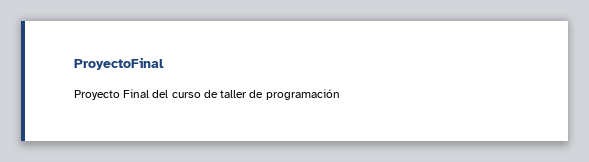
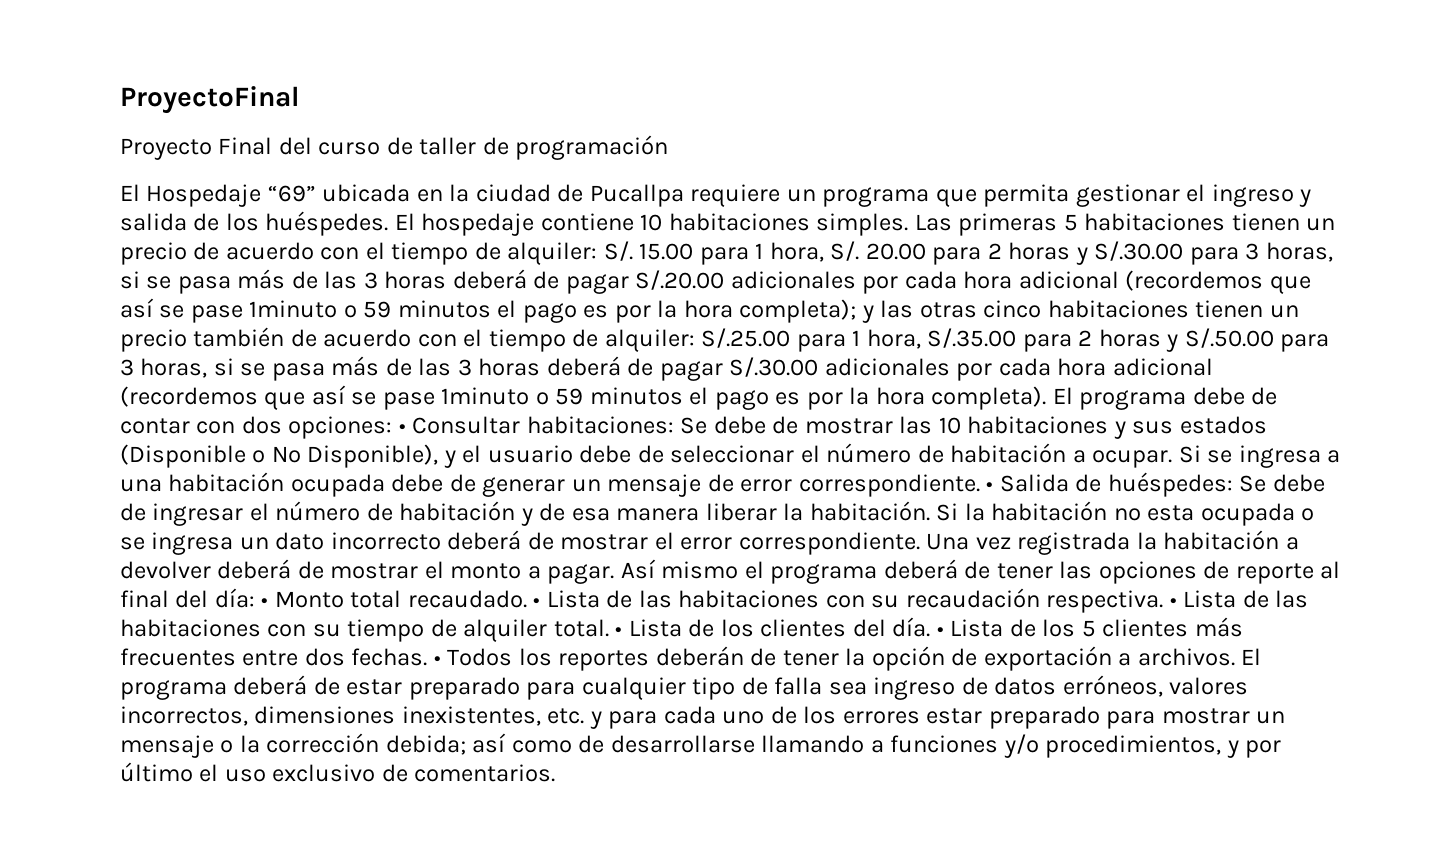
(340, 94) none -> [120,184,1312,207] [120,211,1336,236] [120,241,1333,265] [120,269,1311,294] [120,298,1299,323] [120,327,1330,352] [120,356,1213,381] [120,385,1278,410] [120,416,1267,439] [120,443,1341,468] [120,472,1325,497] [120,501,1315,526] [120,530,1299,555] [120,559,1341,584] [120,588,1309,613] [120,617,1243,642] [120,646,1262,671] [120,675,1249,700] [120,706,1286,729] [120,733,1282,758] [120,762,556,782] // El Hospedaje “69” ubicada en la ciudad de Pucallpa requiere un programa que permita gestionar el ingreso y salida de los huéspedes. El hospedaje contiene 10 habitaciones simples. Las primeras 5 habitaciones tienen un precio de acuerdo con el tiempo de alquiler: S/. 15.00 para 1 hora, S/. 20.00 para 2 horas y S/.30.00 para 3 horas, si se pasa más de las 3 horas deberá de pagar S/.20.00 adicionales por cada hora adicional (recordemos que así se pase 1minuto o 59 minutos el pago es por la hora completa); y las otras cinco habitaciones tienen un precio también de acuerdo con el tiempo de alquiler: S/.25.00 para 1 hora, S/.35.00 para 2 horas y S/.50.00 para 3 horas, si se pasa más de las 3 horas deberá de pagar S/.30.00 adicionales por cada hora adicional (recordemos que así se pase 1minuto o 59 minutos el pago es por la hora completa). El programa debe de contar con dos opciones: • Consultar habitaciones: Se debe de mostrar las 10 habitaciones y sus estados (Disponible o No Disponible), y el usuario debe de seleccionar el número de habitación a ocupar. Si se ingresa a una habitación ocupada debe de generar un mensaje de error correspondiente. • Salida de huéspedes: Se debe de ingresar el número de habitación y de esa manera liberar la habitación. Si la habitación no esta ocupada o se ingresa un dato incorrecto deberá de mostrar el error correspondiente. Una vez registrada la habitación a devolver deberá de mostrar el monto a pagar. Así mismo el programa deberá de tener las opciones de reporte al final del día: • Monto total recaudado. • Lista de las habitaciones con su recaudación respectiva. • Lista de las habitaciones con su tiempo de alquiler total. • Lista de los clientes del día. • Lista de los 5 clientes más frecuentes entre dos fechas. • Todos los reportes deberán de tener la opción de exportación a archivos. El programa deberá de estar preparado para cualquier tipo de falla sea ingreso de datos erróneos, valores incorrectos, dimensiones inexistentes, etc. y para cada uno de los errores estar preparado para mostrar un mensaje o la corrección debida; así como de desarrollarse llamando a funciones y/o procedimientos, y por último el uso exclusivo de comentarios.

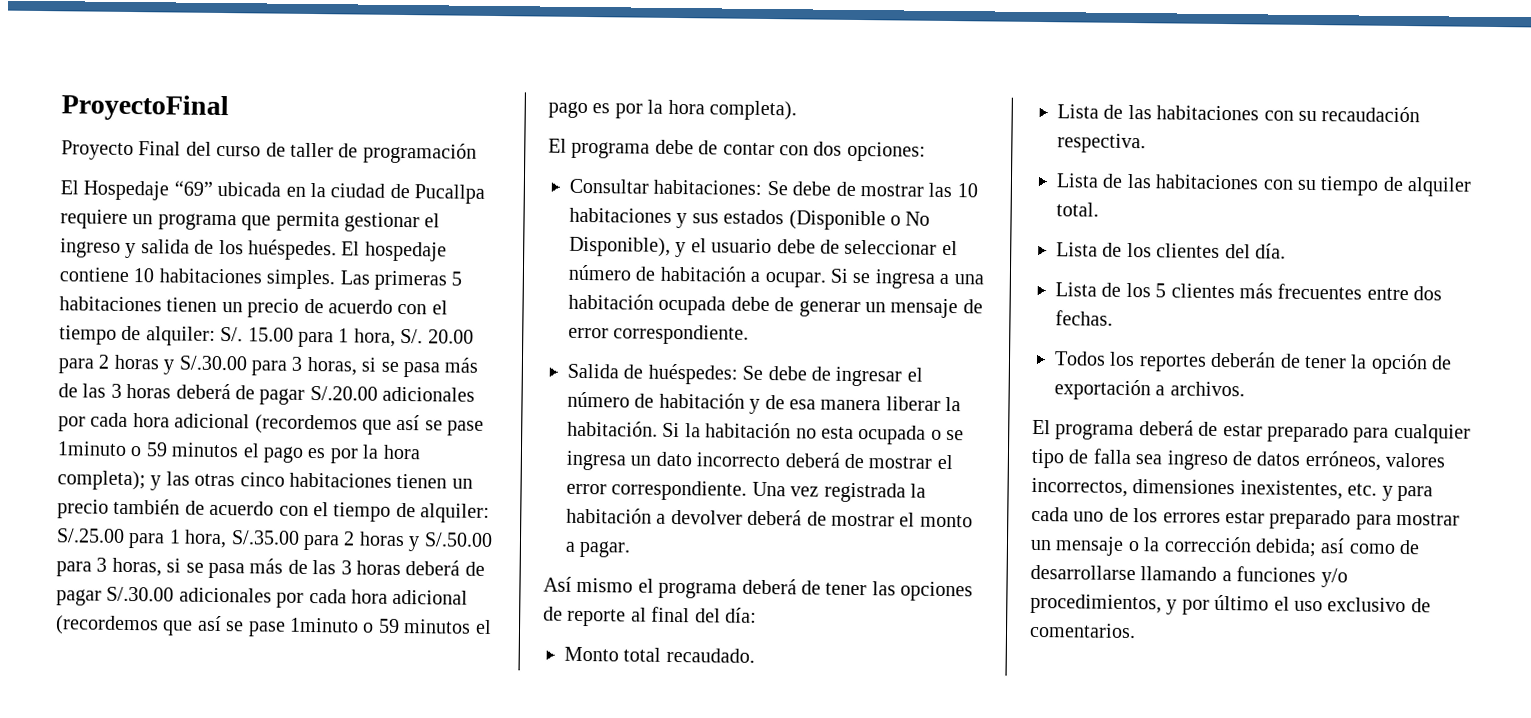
(1047, 398) none -> (797, 110) //
[398,424,406,433] • -> (926, 151) //
[986,482,994,491] • -> (750, 334) //
(615, 574) none -> (631, 549) //
[261,598,269,607] • -> (757, 615) //
[533,598,541,607] • -> (755, 655) //
[1169,598,1177,607] • -> (1146, 143) //
[615,627,623,636] • -> (1099, 209) //
[936,627,944,636] • -> (1286, 251) //
[433,656,441,665] • -> (1113, 318) //
(1235, 657) none -> (1245, 389) //

